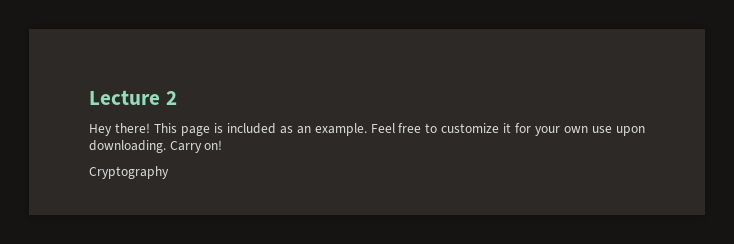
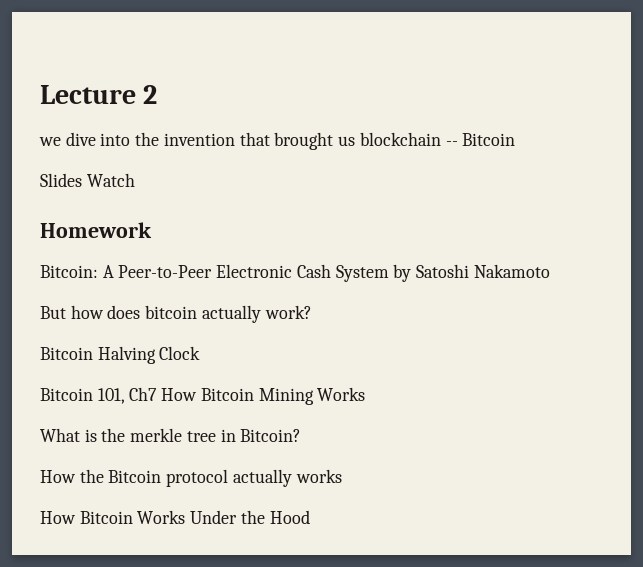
[89,123,646,136] [89,140,223,153] [89,166,169,179] Hey there! This page is included as an example. Feel free to customize it for your own use upon downloading. Carry on! // Cryptography -> [39,132,516,150] [40,173,135,187] [40,222,152,238] [40,264,550,282] [40,305,312,323] [40,346,201,364] [40,387,366,405] [40,428,302,442] [40,469,342,487] [40,510,310,524] we dive into the invention that brought us blockchain -- Bitcoin // Slides Watch // Homework // Bitcoin: A Peer-to-Peer Electronic Cash System by Satoshi Nakamoto // But how does bitcoin actually work? // Bitcoin Halving Clock // Bitcoin 101, Ch7 How Bitcoin Mining Works // What is the merkle tree in Bitcoin? // How the Bitcoin protocol actually works // How Bitcoin Works Under the Hood

